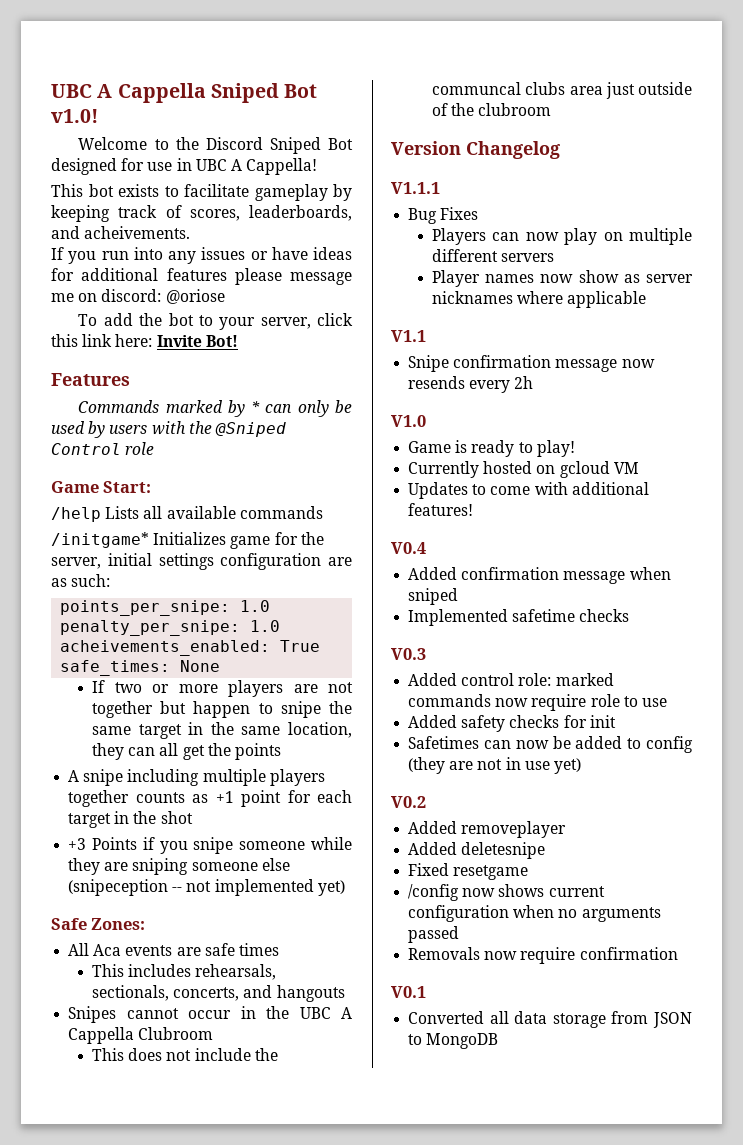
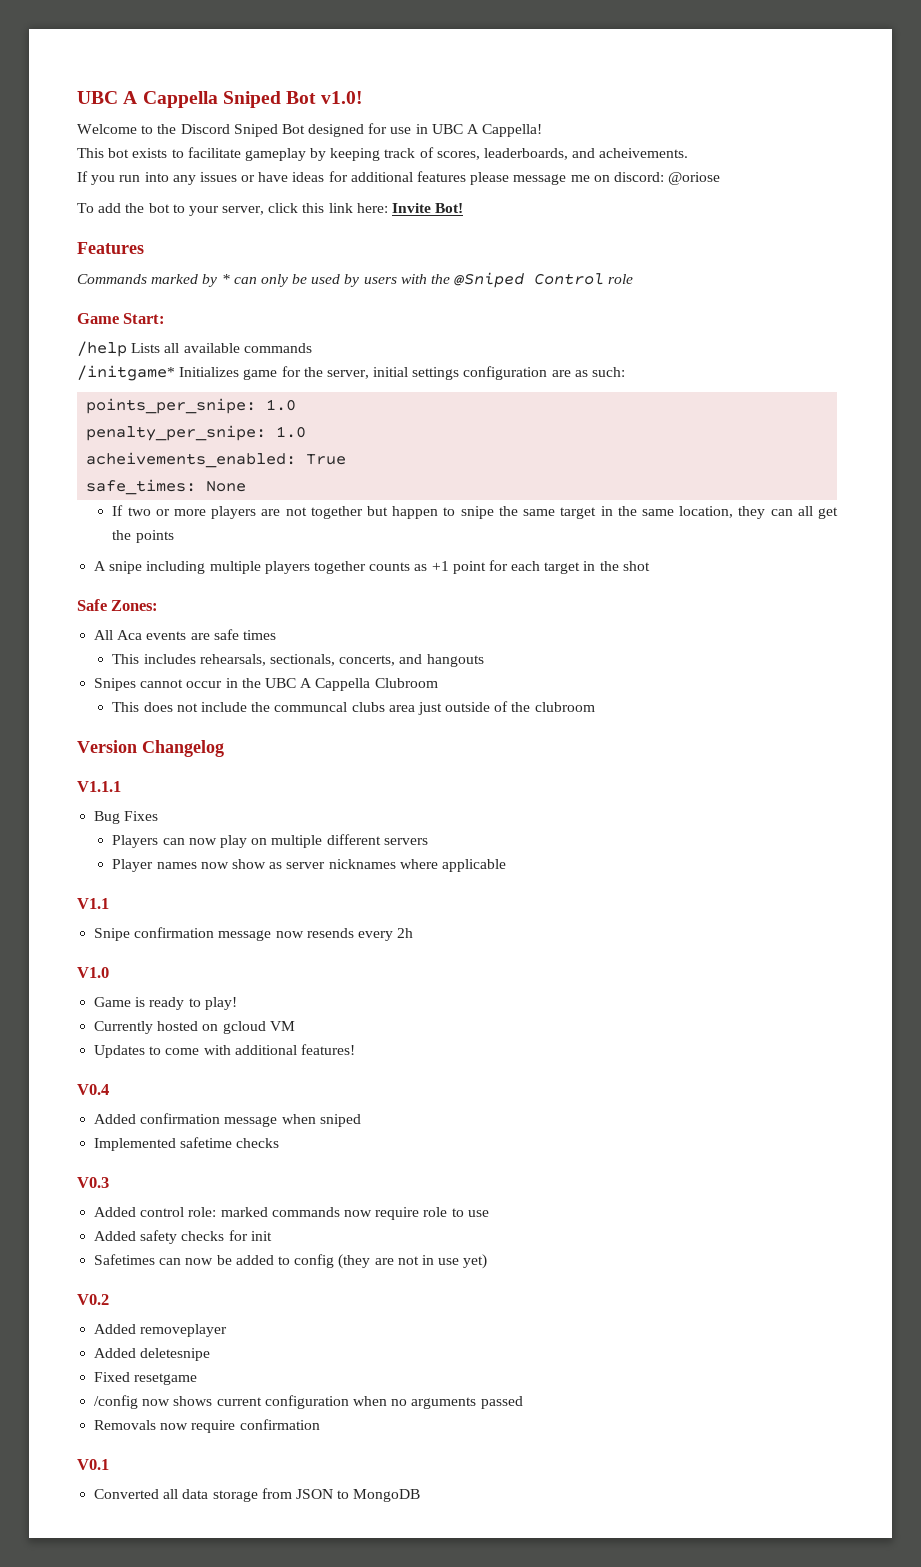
[68,837,352,854] [68,858,290,875] [68,879,345,896] // +3 Points if you snipe someone while they are sniping someone else (snipeception -- not implemented yet) -> (650, 566) none

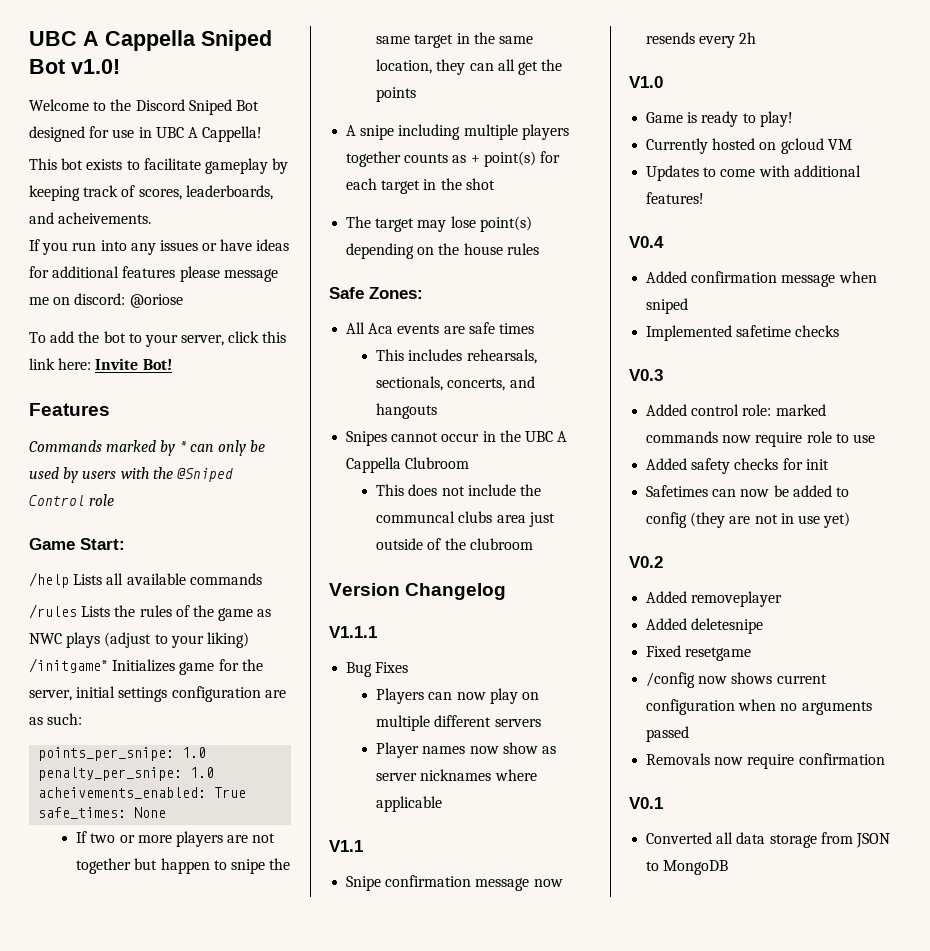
(312, 348) none -> [29,604,272,621] [29,632,249,648] /rules Lists the rules of the game as NWC plays (adjust to your liking)
[431,561,486,574] +1 point -> [470,151,536,167] + point(s)
(650, 566) none -> [346,216,532,232] [346,243,539,259] // The target may lose point(s) depending on the house rules

